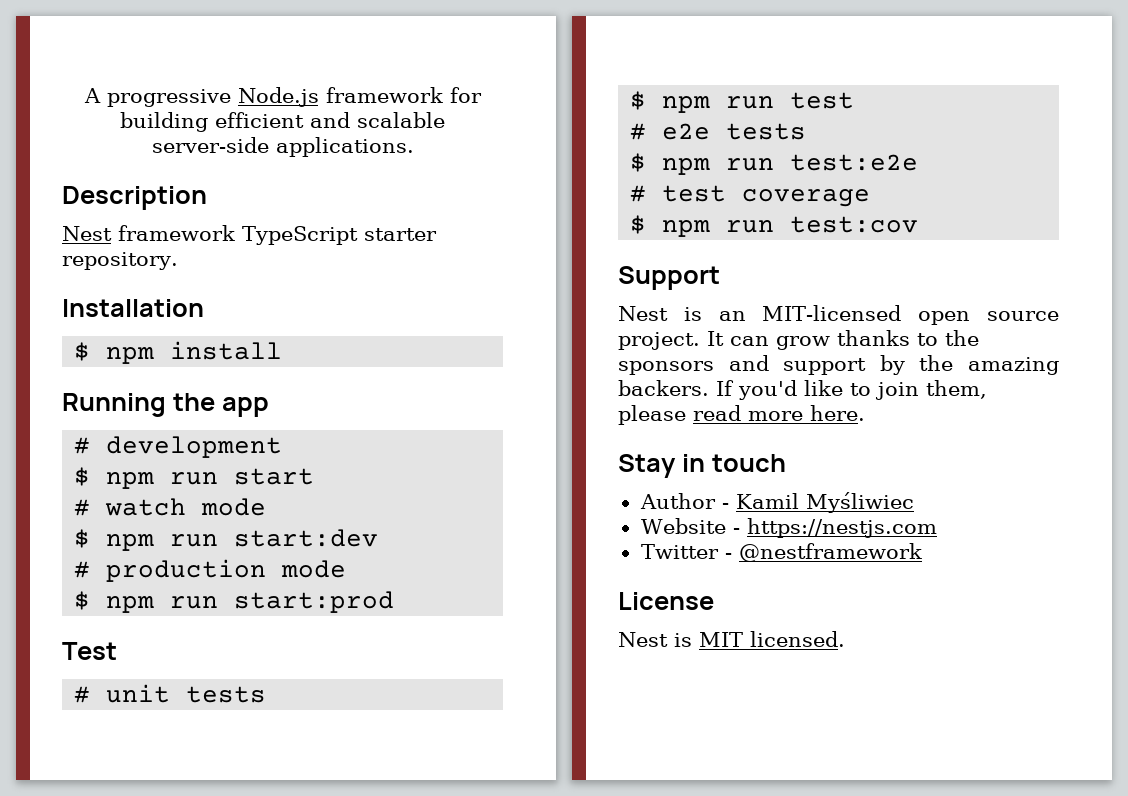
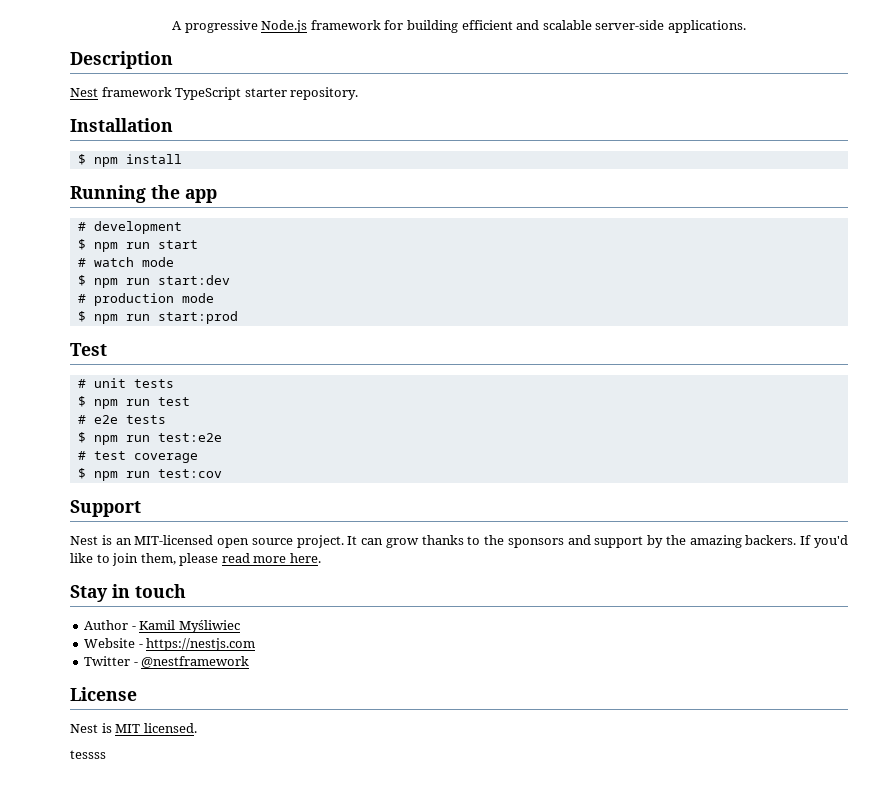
(845, 639) none -> [70,750,106,759] // tessss

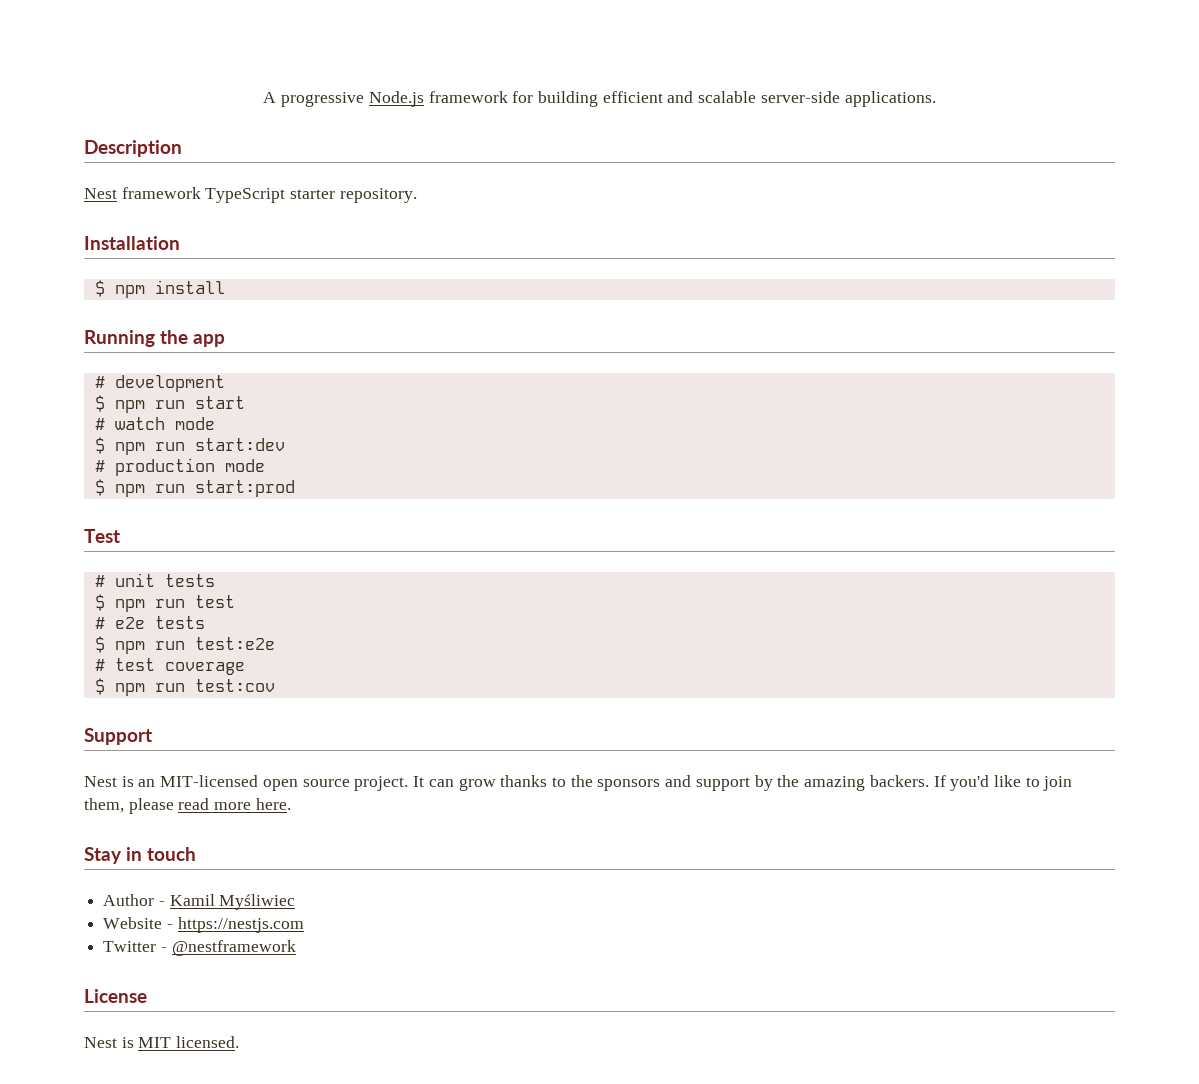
[70,750,106,759] // tessss -> (240, 1042) none

